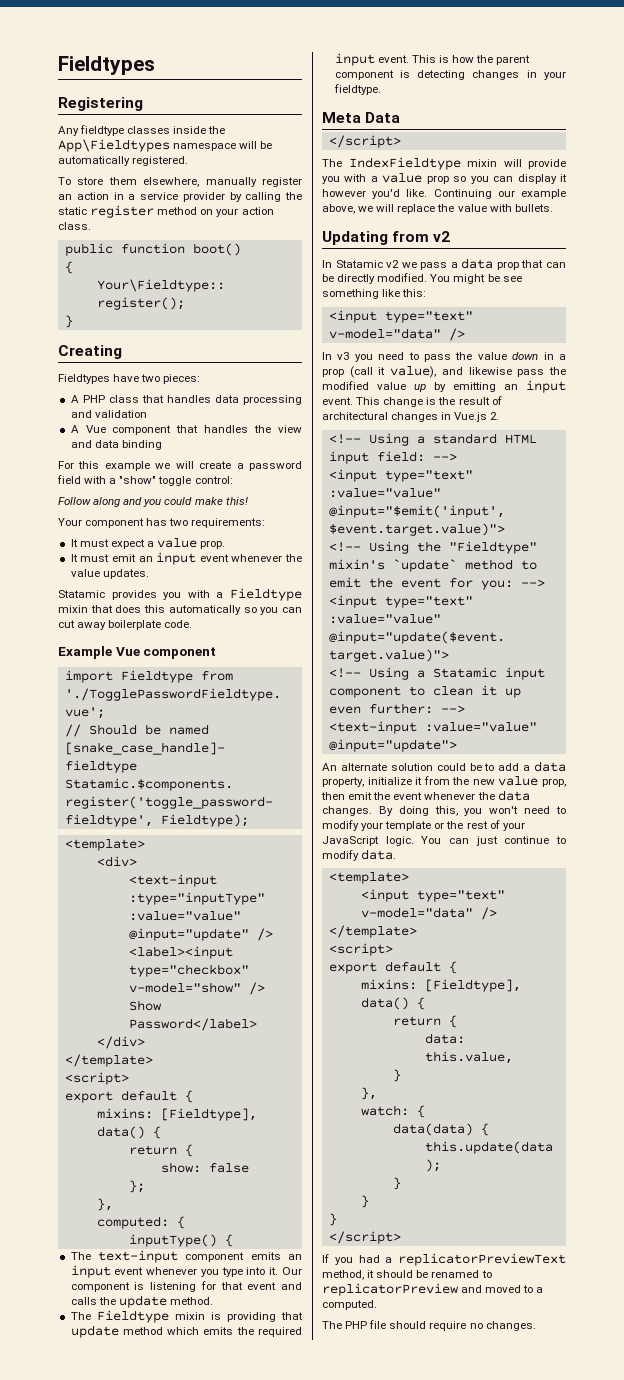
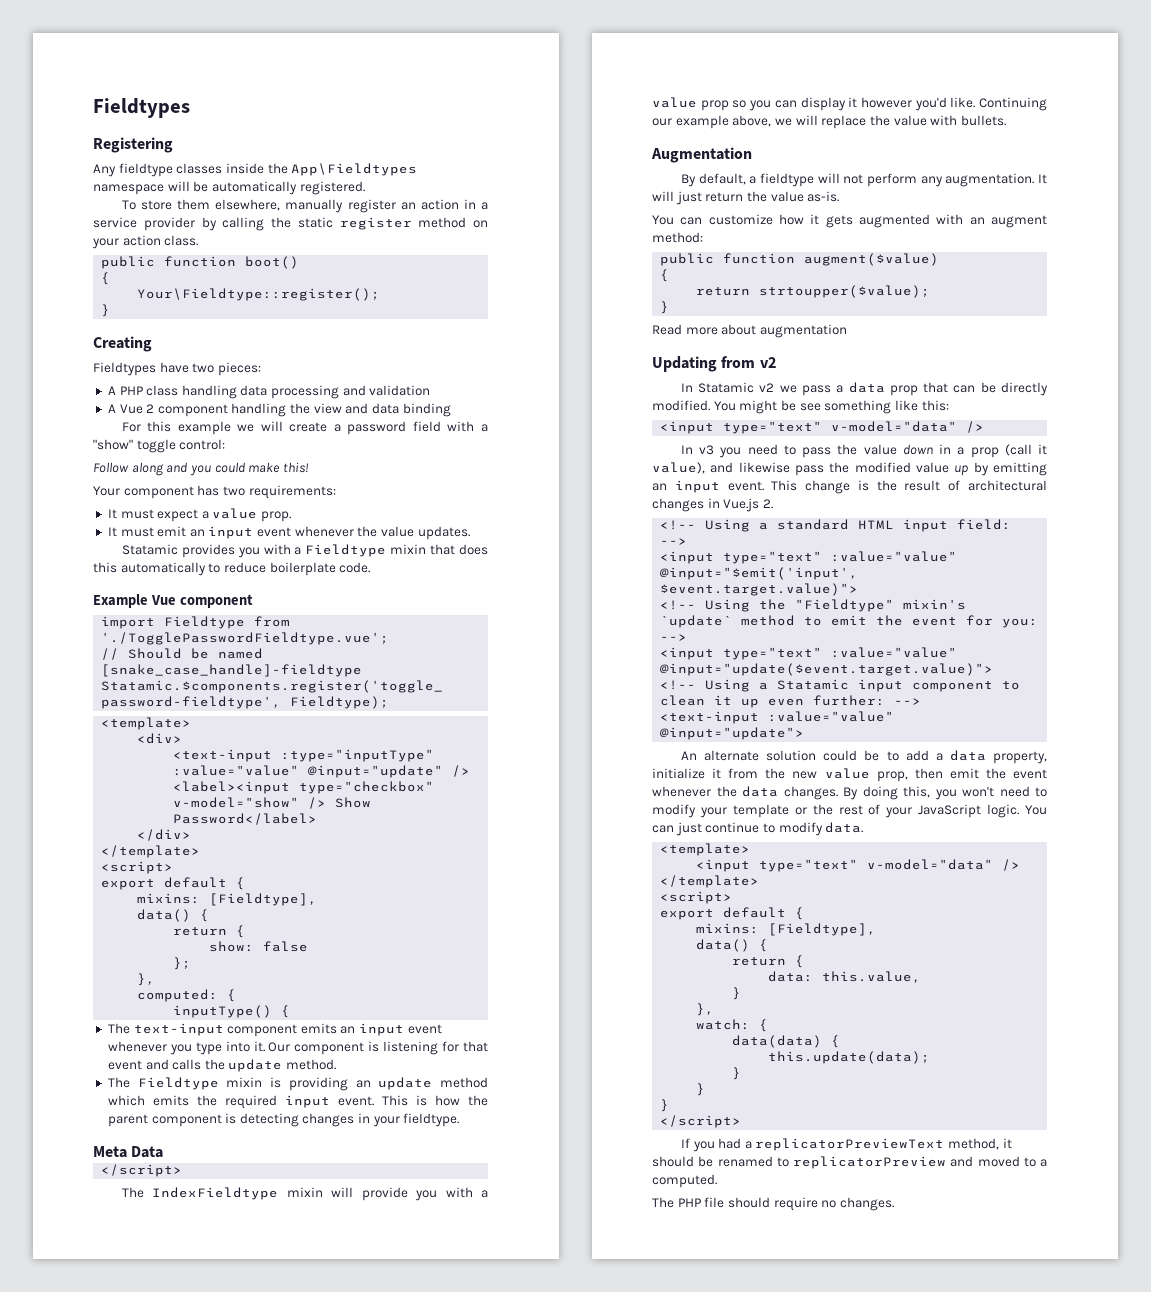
[141,395,211,403] that handles -> [181,385,237,399] handling
[112,425,249,435] component that handles -> [146,403,287,417] 2 component handling
[243,607,302,615] [58,620,107,630] so you can cut away -> [208,562,266,573] to reduce
[281,1312,303,1320] that -> [355,1080,371,1088] an
(553, 208) none -> [651,147,752,163] [680,173,1047,187] [652,191,840,205] [652,214,1047,228] [652,232,703,243] [660,253,940,266] [660,269,670,282] [696,285,931,298] [660,301,670,314] [652,324,847,338] // Augmentation // By default, a fieldtype will not perform any augmentation. It will just return the value as-is. // You can customize how it gets augmented with an augment method: // public function augment($value) // { // return strtoupper($value); // } // Read more about augmentation

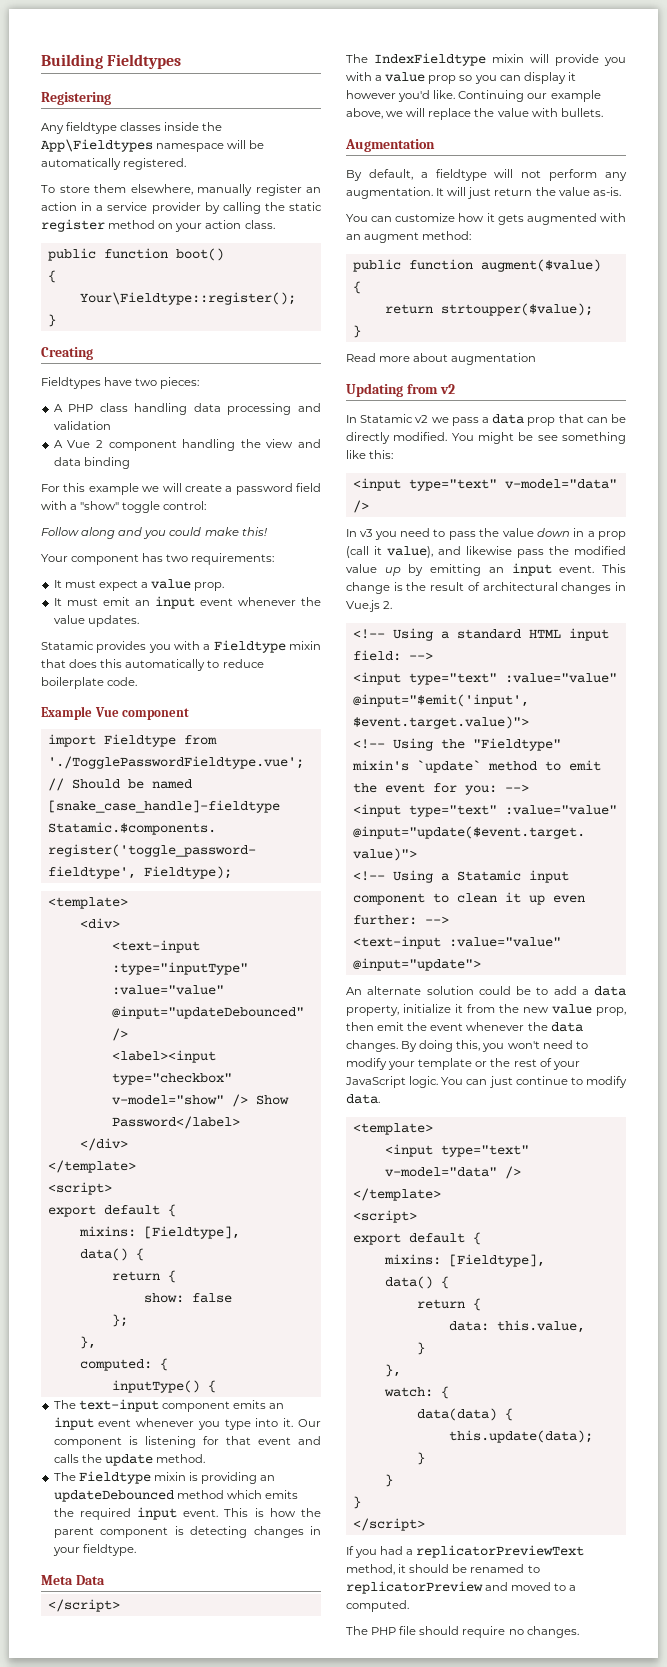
(93, 108) none -> [41,54,103,69] Building
[308,765,444,778] @input="update" -> [111,1006,304,1019] @input="updateDebounced"
[378,1077,433,1090] update -> [53,1490,174,1502] updateDebounced

